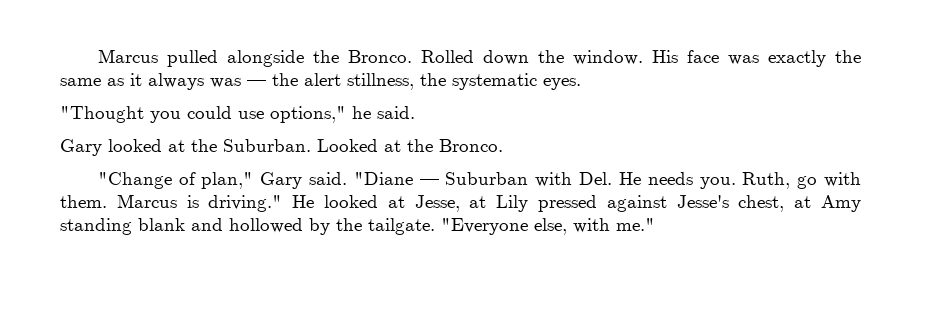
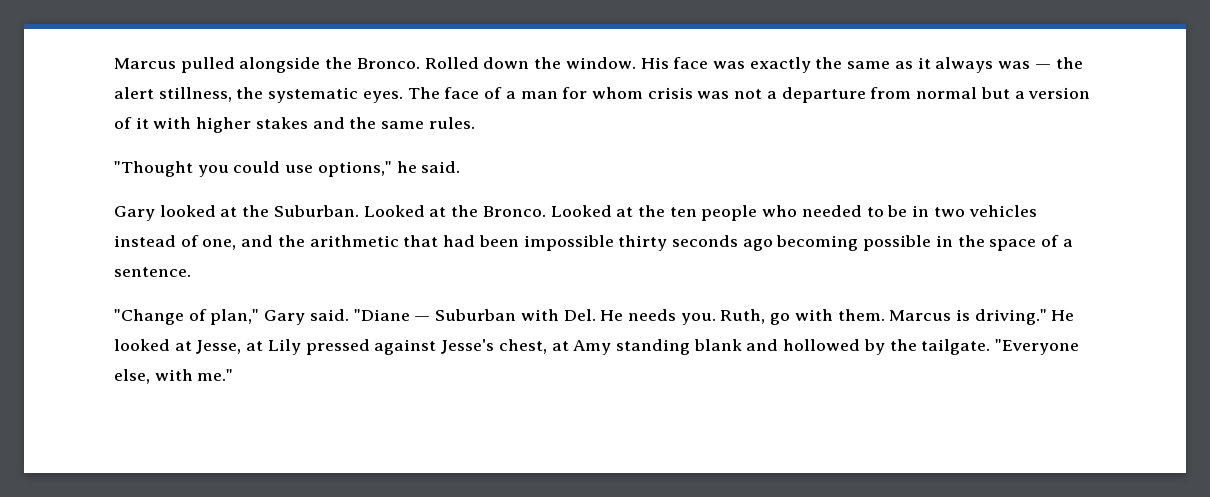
(581, 84) none -> [407,87,1091,103] [114,117,475,133] The face of a man for whom crisis was not a departure from normal but a version of it with higher stakes and the same rules.
(503, 145) none -> [550,205,1037,221] [114,235,1073,251] [114,267,191,277] Looked at the ten people who needed to be in two vehicles instead of one, and the arithmetic that had been impossible thirty seconds ago becoming possible in the space of a sentence.

